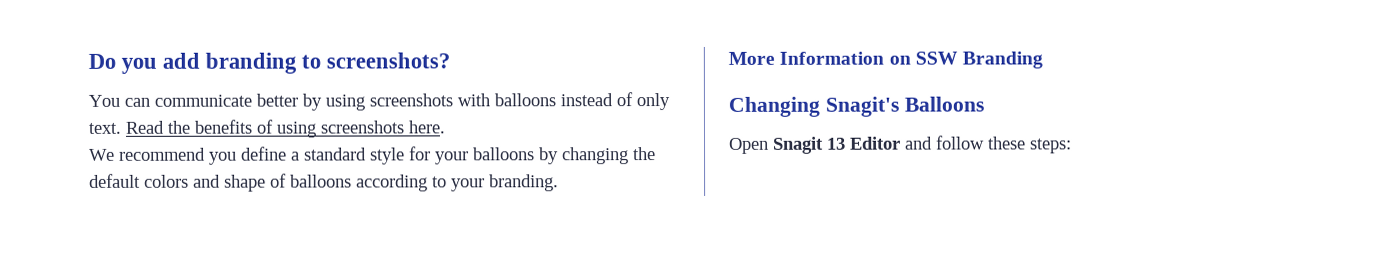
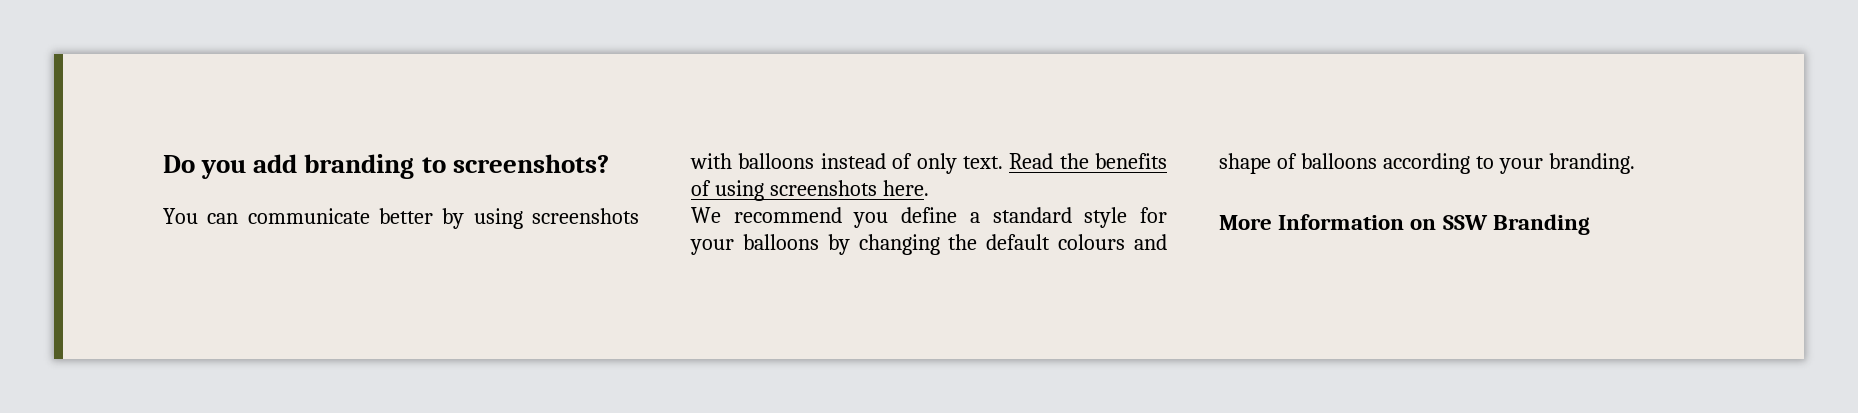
[144,174,189,188] colors -> [1058,234,1126,250] colours
[728,96,984,117] [729,135,1072,154] // Changing Snagit's Balloons // Open Snagit 13 Editor and follow these steps: -> (1590, 224) none

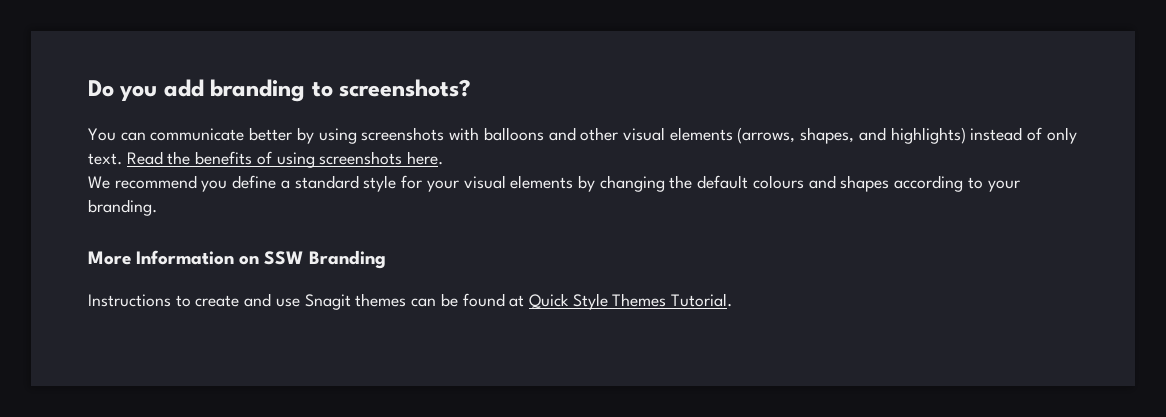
(815, 161) none -> [548,127,966,144] and other visual elements (arrows, shapes, and highlights)
[742,234,819,250] balloons -> [463,175,574,189] visual elements
[1219,153,1377,174] shape of balloons -> [840,175,890,192] shapes
(1590, 224) none -> [88,293,733,310] // Instructions to create and use Snagit themes can be found at Quick Style Themes Tutorial.

